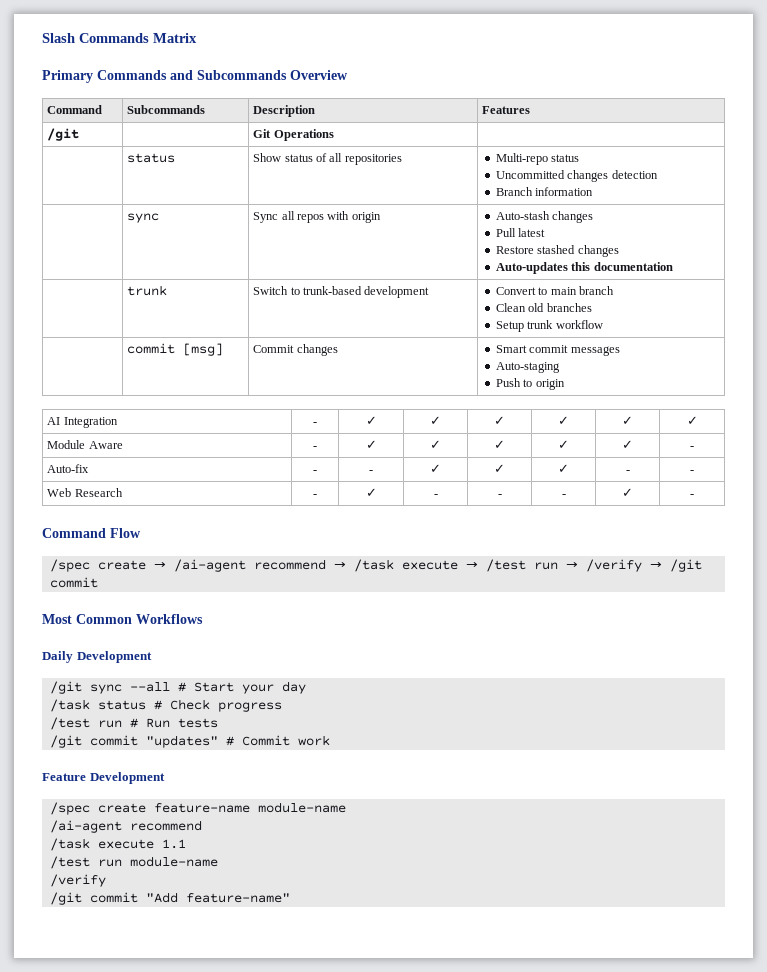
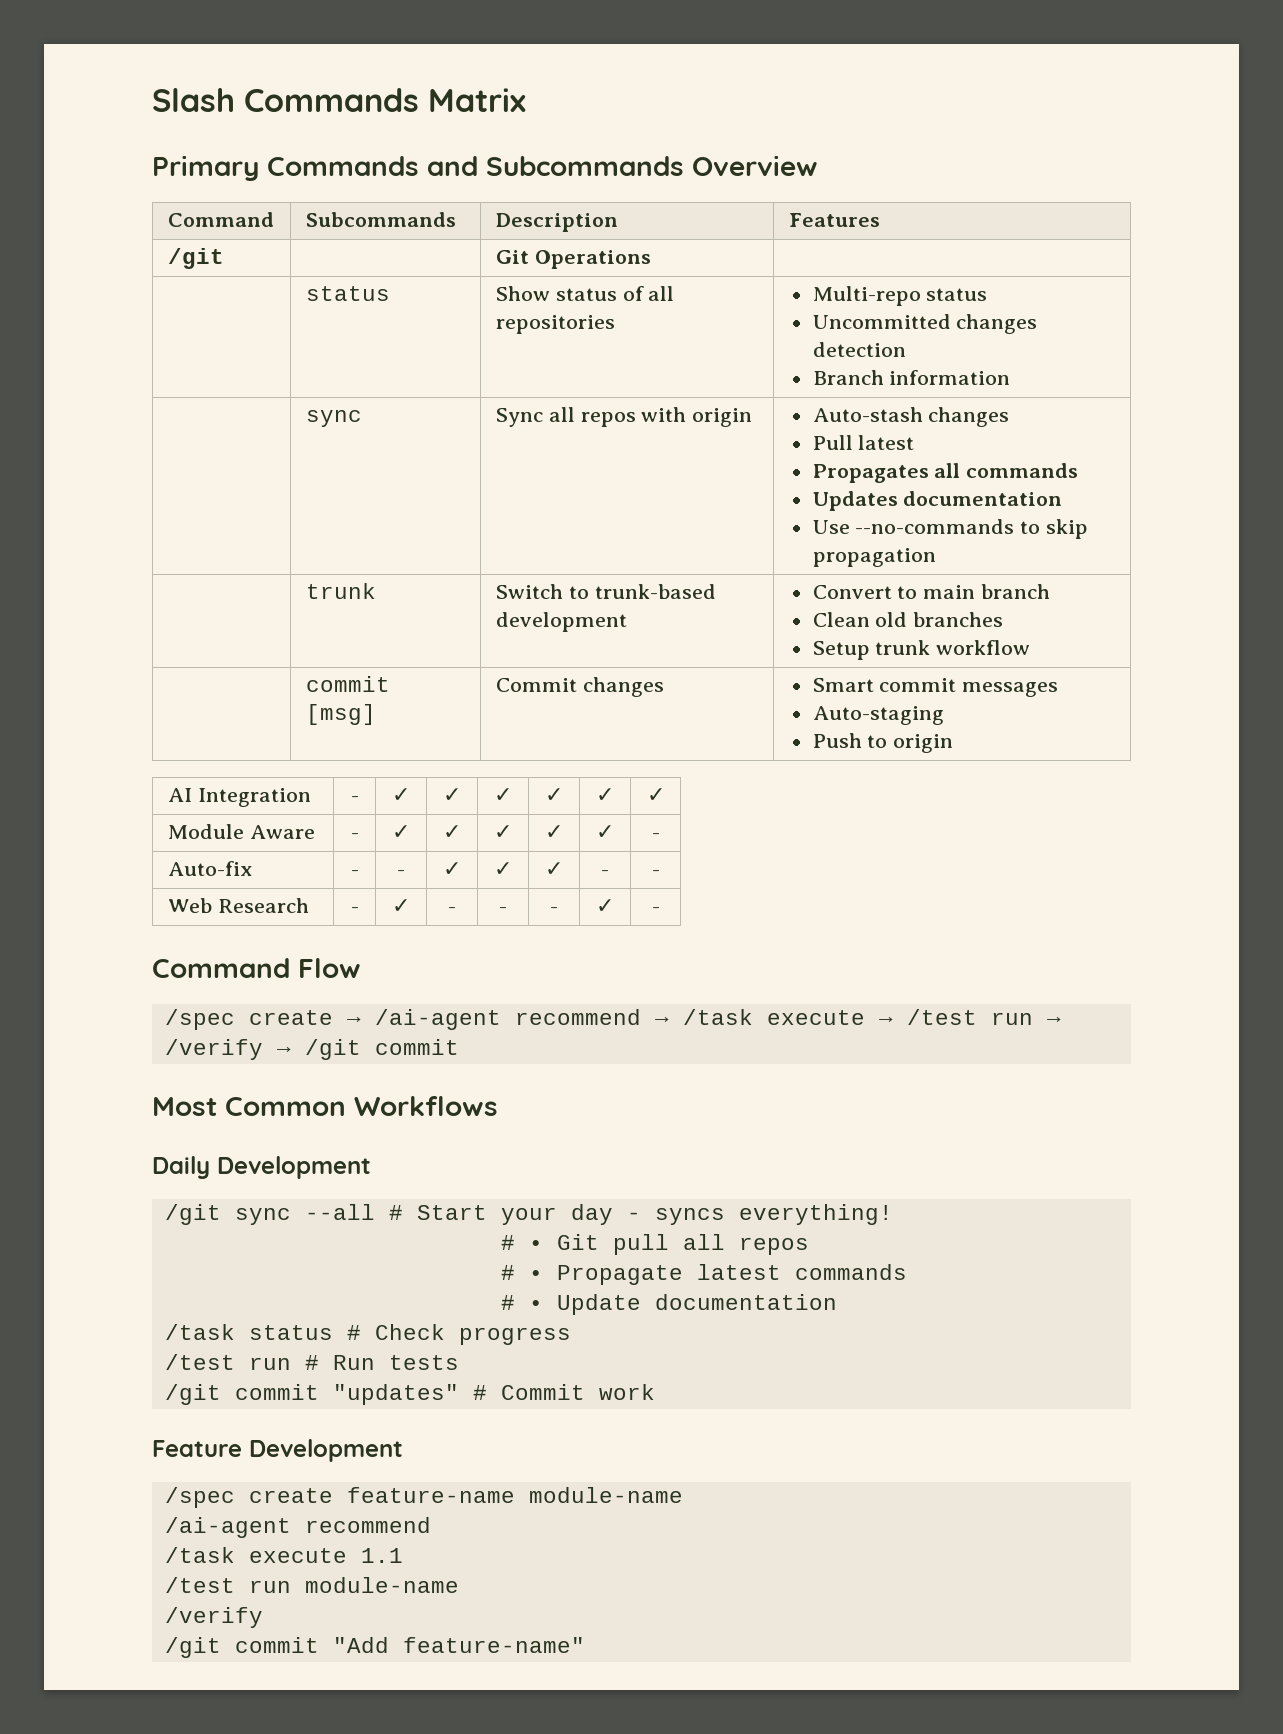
[496,245,619,257] [496,262,673,274] Restore stashed changes // Auto-updates this documentation -> [812,463,1079,483] [812,491,1063,511] [812,519,1088,539] [812,548,936,567] Propagates all commands // Updates documentation // Use --no-commands to skip propagation
(306, 687) none -> [626,1204,893,1225] [500,1234,809,1255] [500,1264,907,1285] [500,1294,837,1315] - syncs everything! // # • Git pull all repos // # • Propagate latest commands // # • Update documentation

